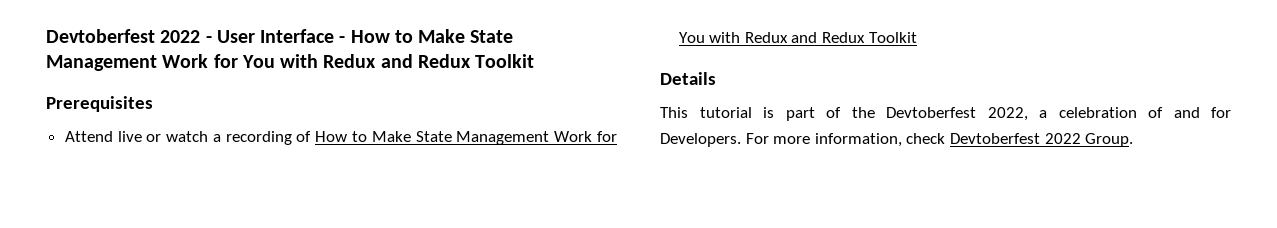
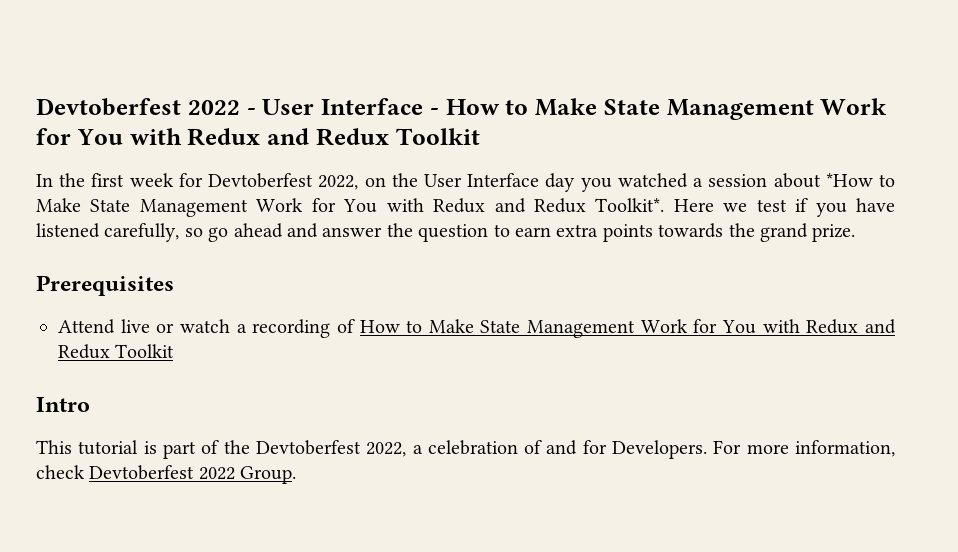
(535, 61) none -> [36,173,895,192] [36,198,895,217] [36,223,856,242] // In the first week for Devtoberfest 2022, on the User Interface day you watched a session about *How to Make State Management Work for You with Redux and Redux Toolkit*. Here we test if you have listened carefully, so go ahead and answer the question to earn extra points towards the grand prize.
[660,72,716,85] Details -> [36,397,90,412] Intro

